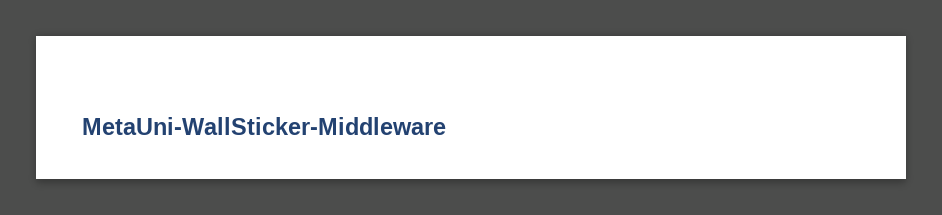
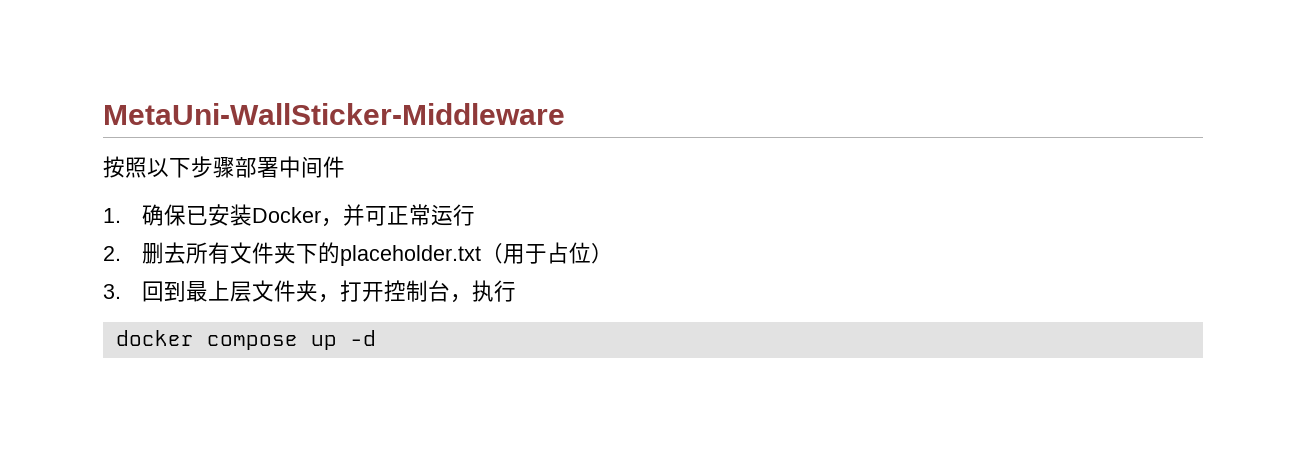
(446, 126) none -> [103,156,345,178] [103,204,476,227] [103,242,614,266] [103,280,517,303] [115,330,376,350] // 按照以下步骤部署中间件 // 1.确保已安装Docker，并可正常运行 // 2.删去所有文件夹下的placeholder.txt（用于占位） // 3.回到最上层文件夹，打开控制台，执行 // docker compose up -d

